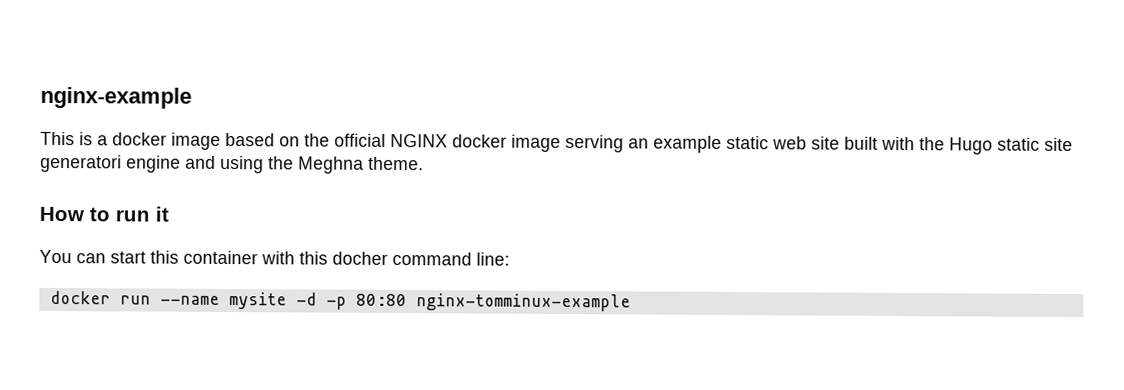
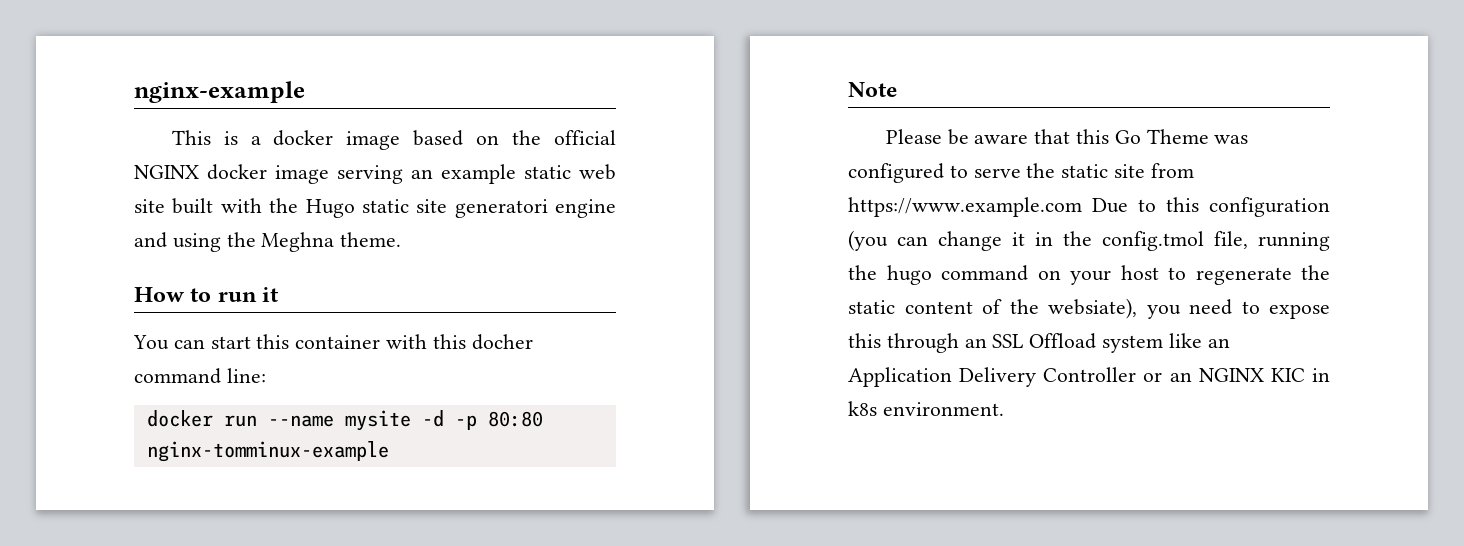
(631, 302) none -> [848,82,897,97] [885,129,1249,145] [848,163,1194,183] [848,197,1330,217] [848,230,1330,251] [848,265,1330,285] [848,298,1330,319] [848,333,1230,353] [848,367,1330,387] [848,401,1004,416] // Note // Please be aware that this Go Theme was configured to serve the static site from https://www.example.com Due to this configuration (you can change it in the config.tmol file, running the hugo command on your host to regenerate the static content of the websiate), you need to expose this through an SSL Offload system like an Application Delivery Controller or an NGINX KIC in k8s environment.

